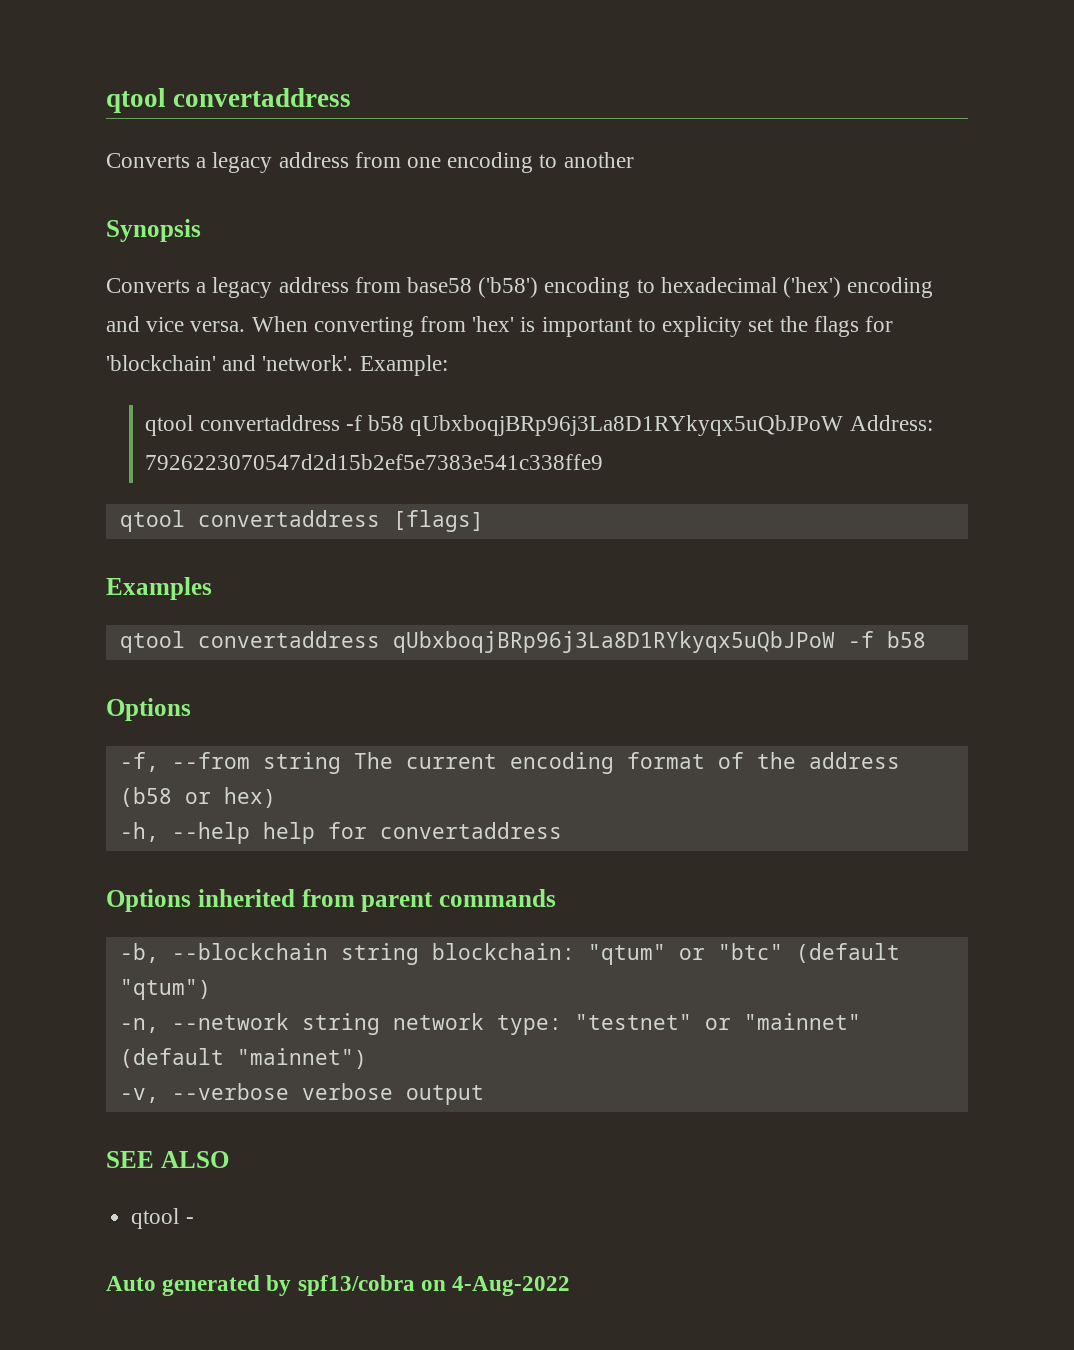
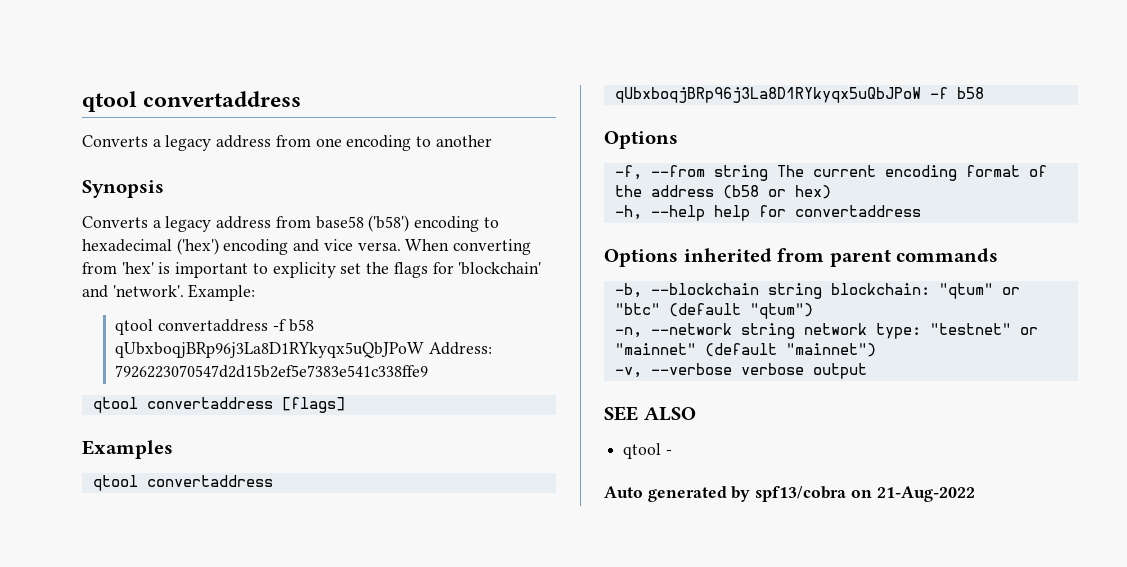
[452,1276,571,1296] 4-Aug-2022 -> [876,486,975,502] 21-Aug-2022

